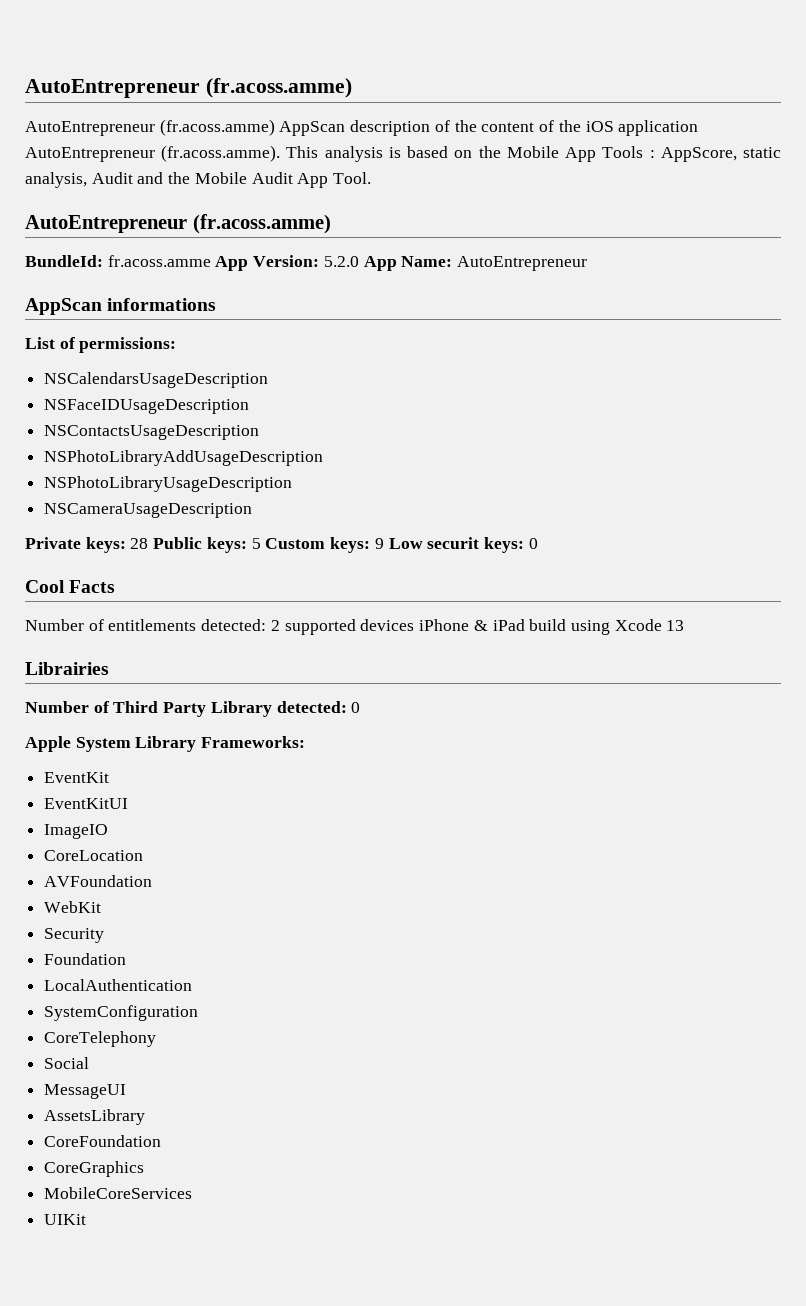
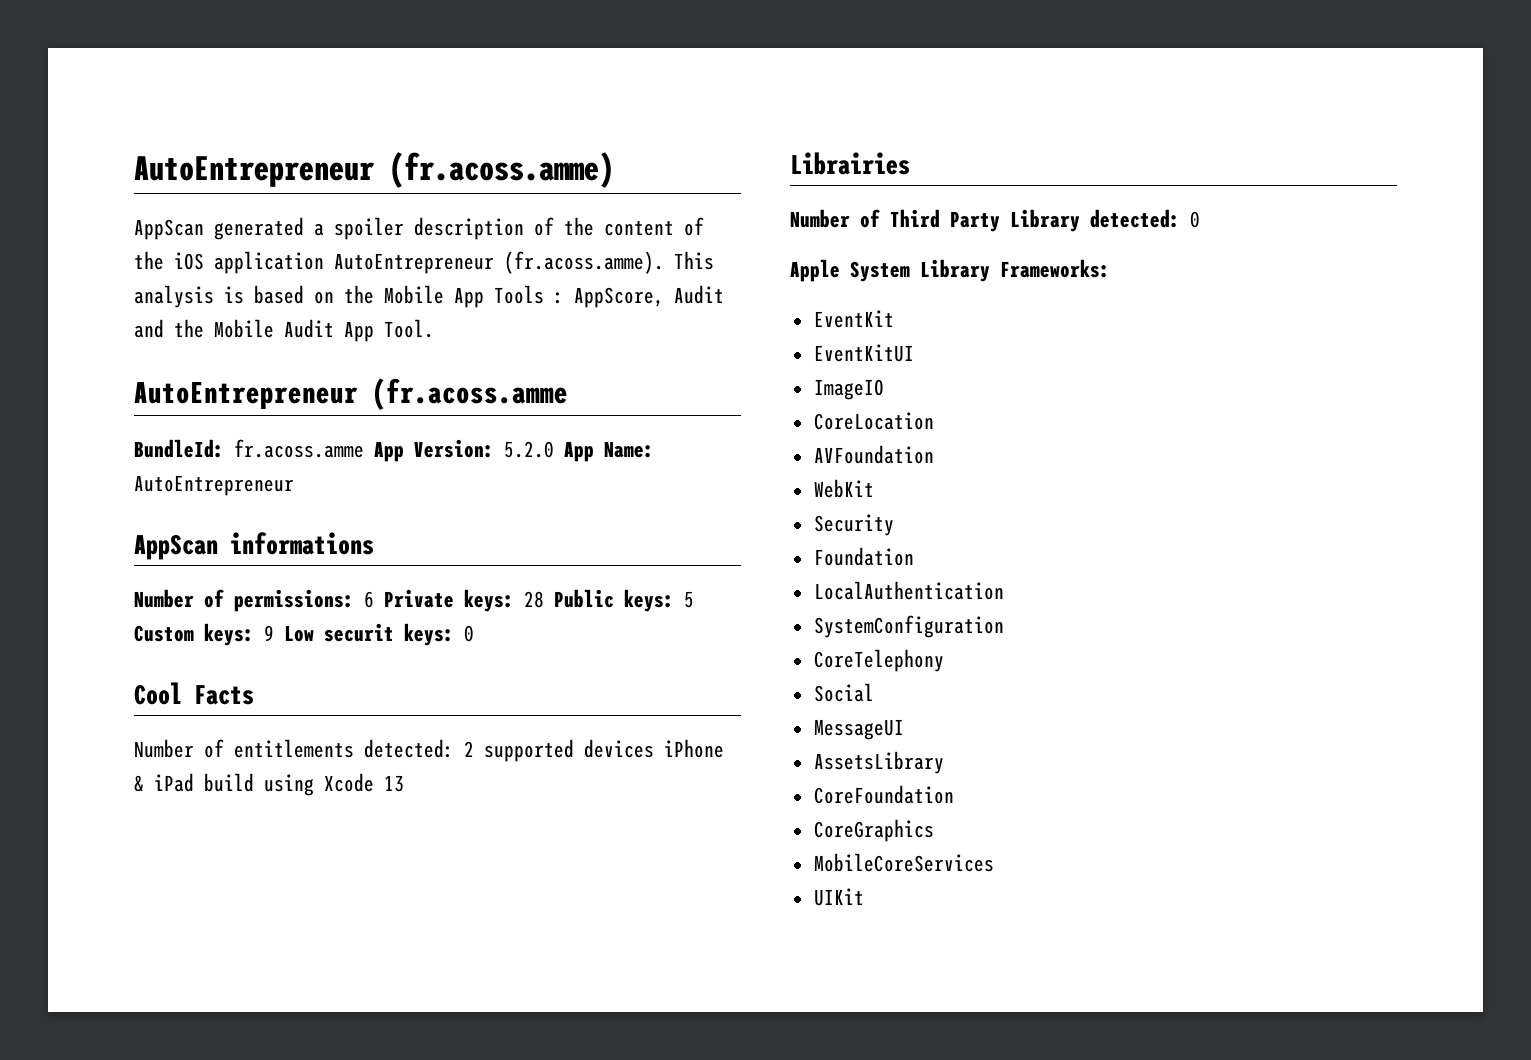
[25,78,352,98] [25,119,346,136] AutoEntrepreneur (fr.acoss.amme) // AutoEntrepreneur (fr.acoss.amme) AppScan -> [134,152,614,188] [134,217,404,240] AutoEntrepreneur (fr.acoss.amme) // AppScan generated a spoiler
[743,147,782,158] [25,172,87,188] static analysis, -> (664, 297) none
[192,214,331,234] (fr.acoss.amme) -> [372,378,568,410] (fr.acoss.amme
[25,337,55,349] List -> [134,589,194,608] Number
[44,372,269,388] [44,399,250,414] [44,425,260,440] [44,450,324,466] [44,476,293,492] [44,503,253,518] // NSCalendarsUsageDescription // NSFaceIDUsageDescription // NSContactsUsageDescription // NSPhotoLibraryAddUsageDescription // NSPhotoLibraryUsageDescription // NSCameraUsageDescription // -> [364,591,374,608] 6

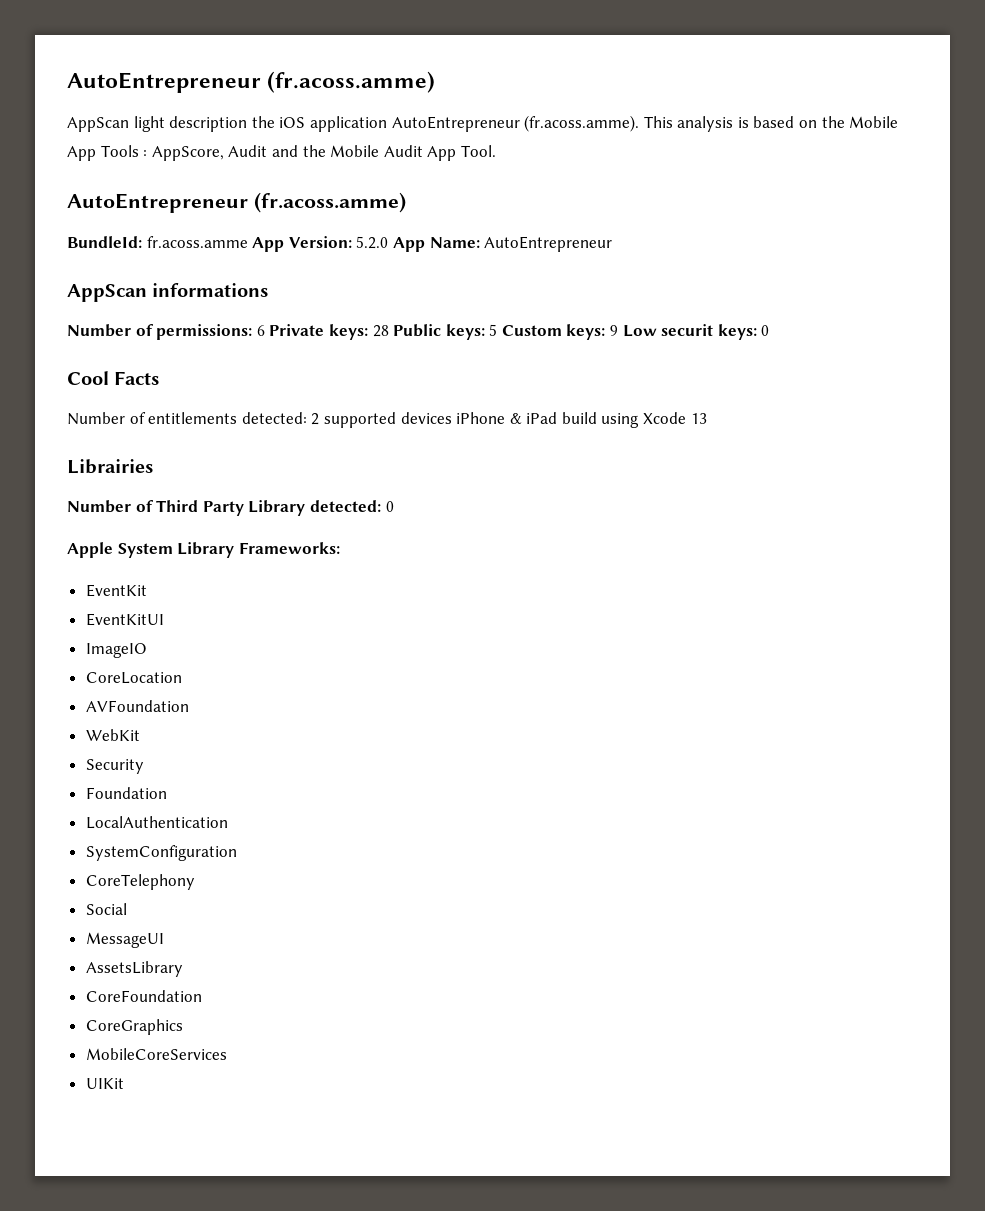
[214,217,704,240] generated a spoiler description of the content of -> [133,116,248,132] light description
[372,378,568,410] (fr.acoss.amme -> [253,192,406,213] (fr.acoss.amme)

